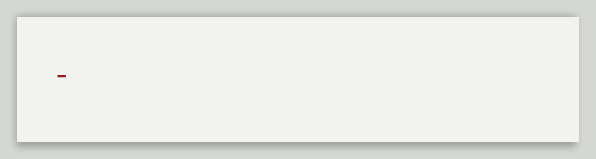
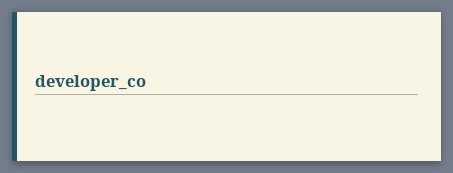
[56,75,67,84] - -> [35,75,146,91] developer_co

